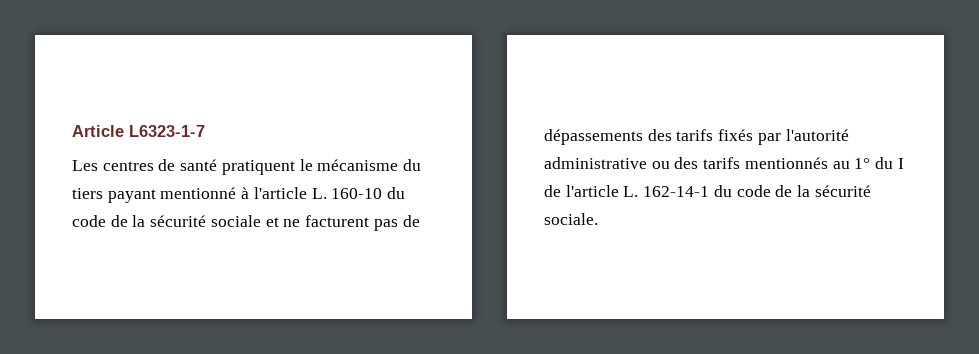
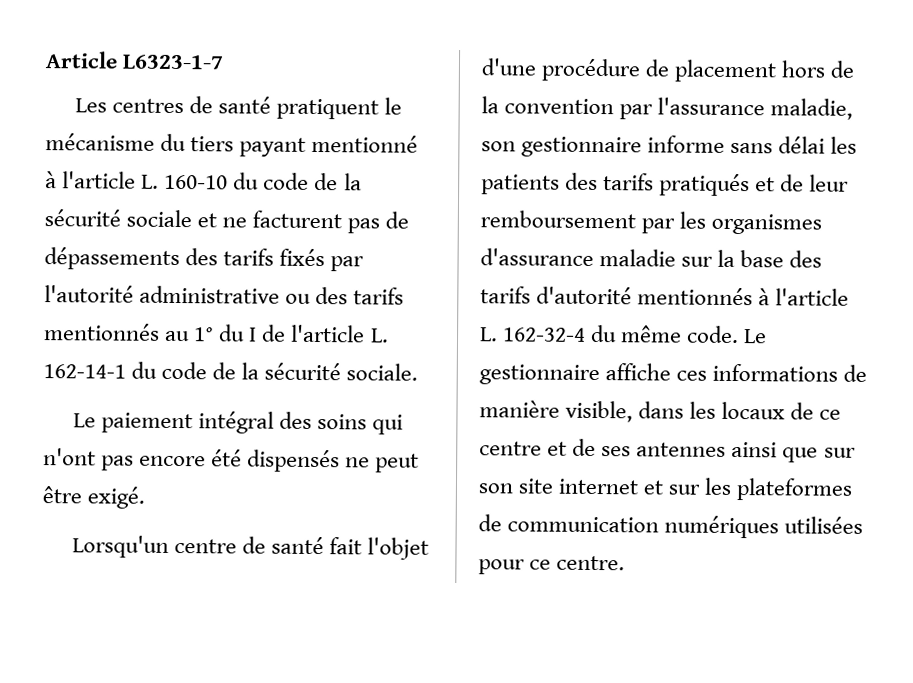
(598, 219) none -> [72,411,404,435] [43,448,420,473] [42,486,146,509] [71,535,430,560] [481,58,856,83] [481,96,854,120] [481,135,858,158] [481,172,850,197] [480,210,823,235] [480,248,823,268] [480,286,850,306] [480,324,768,344] [479,363,868,386] [479,400,842,423] [479,438,856,463] [478,477,854,501] [478,514,864,539] [478,555,626,575] // Le paiement intégral des soins qui n'ont pas encore été dispensés ne peut être exigé. // Lorsqu'un centre de santé fait l'objet d'une procédure de placement hors de la convention par l'assurance maladie, son gestionnaire informe sans délai les patients des tarifs pratiqués et de leur remboursement par les organismes d'assurance maladie sur la base des tarifs d'autorité mentionnés à l'article L. 162-32-4 du même code. Le gestionnaire affiche ces informations de manière visible, dans les locaux de ce centre et de ses antennes ainsi que sur son site internet et sur les plateformes de communication numériques utilisées pour ce centre.

